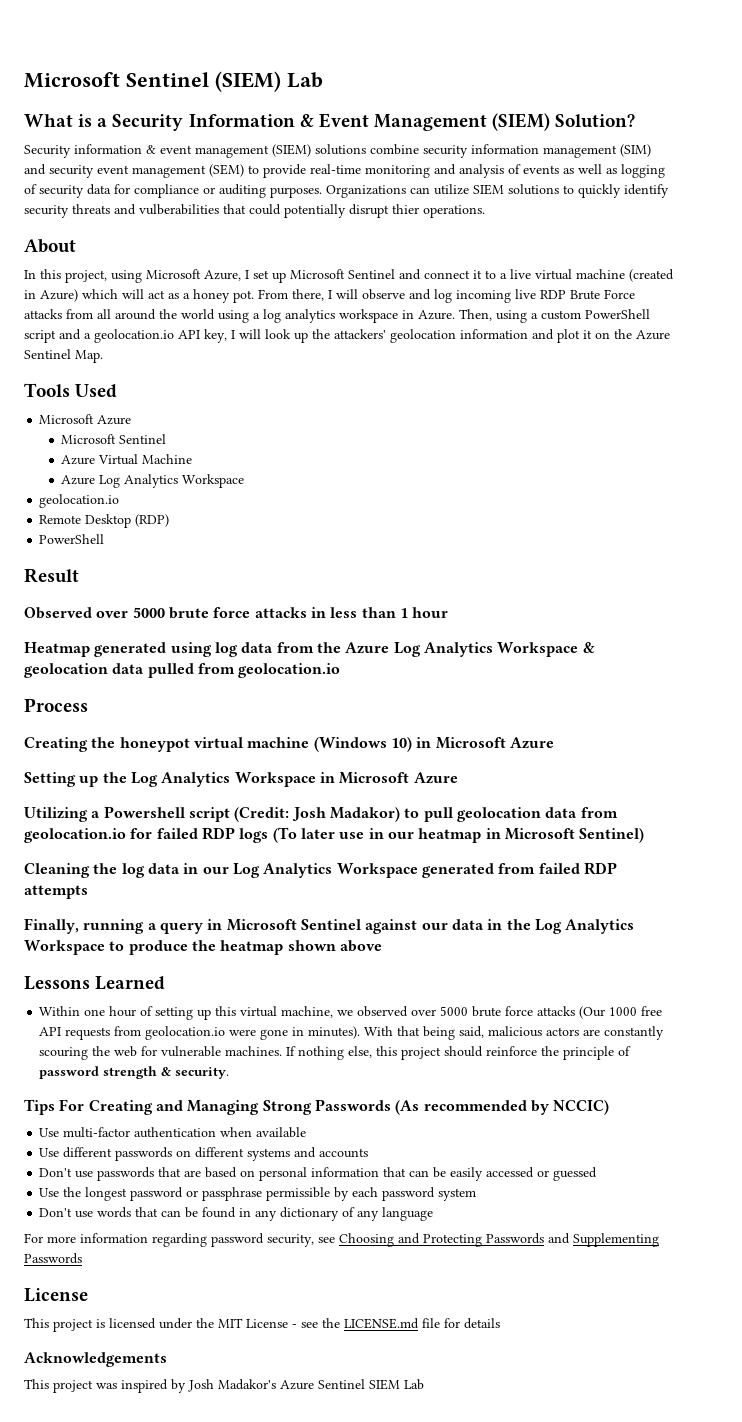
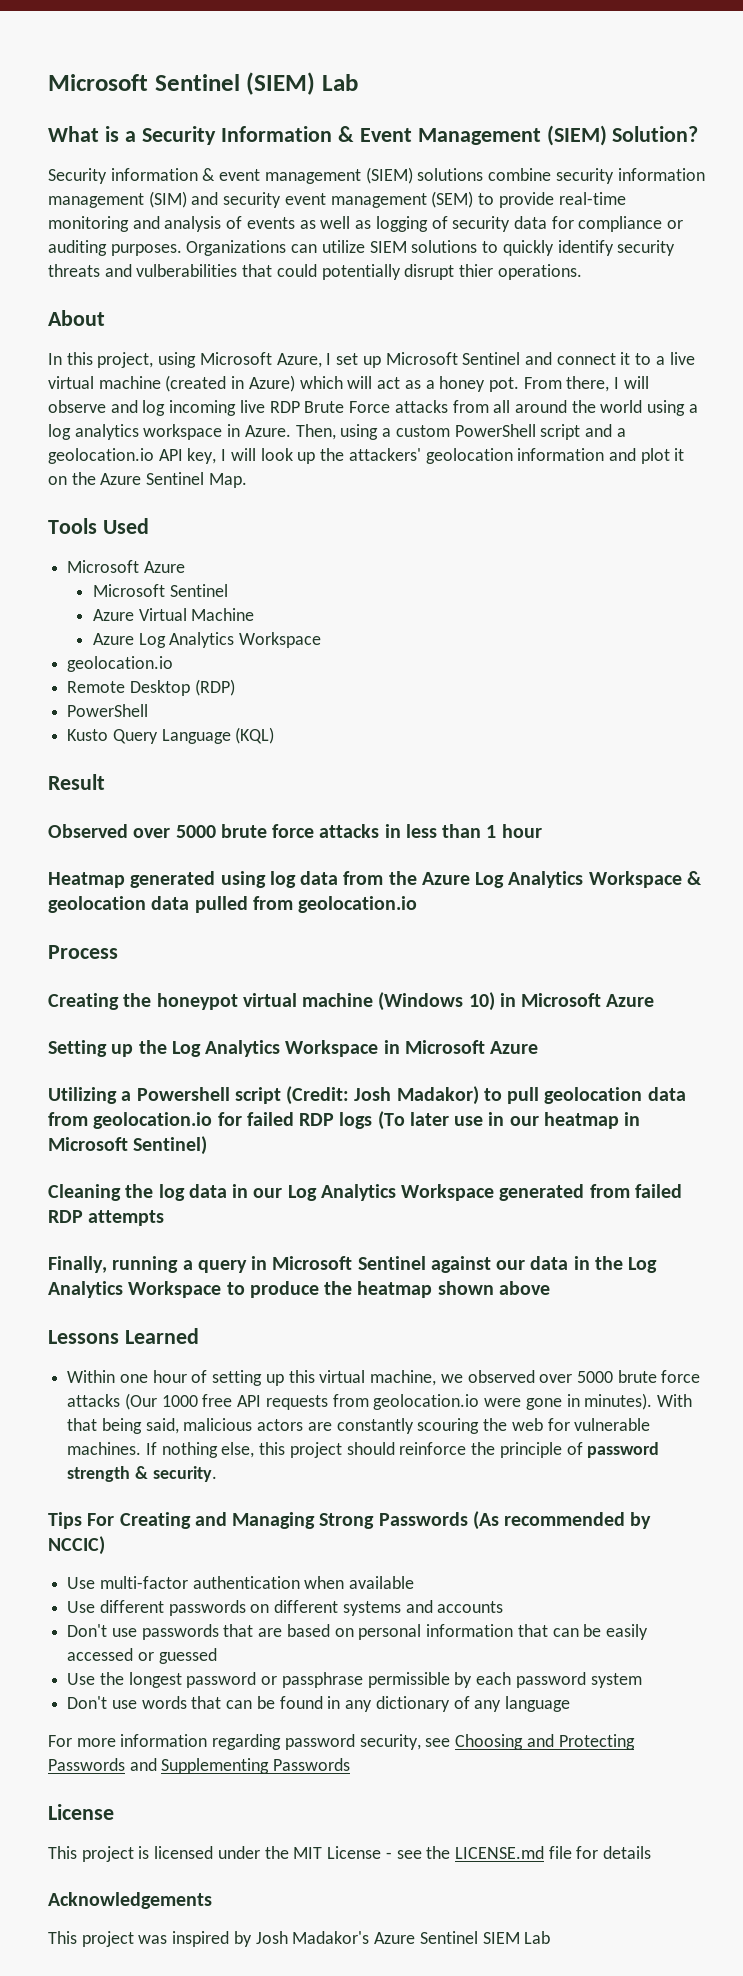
(105, 539) none -> [67,727,275,744] // Kusto Query Language (KQL)

